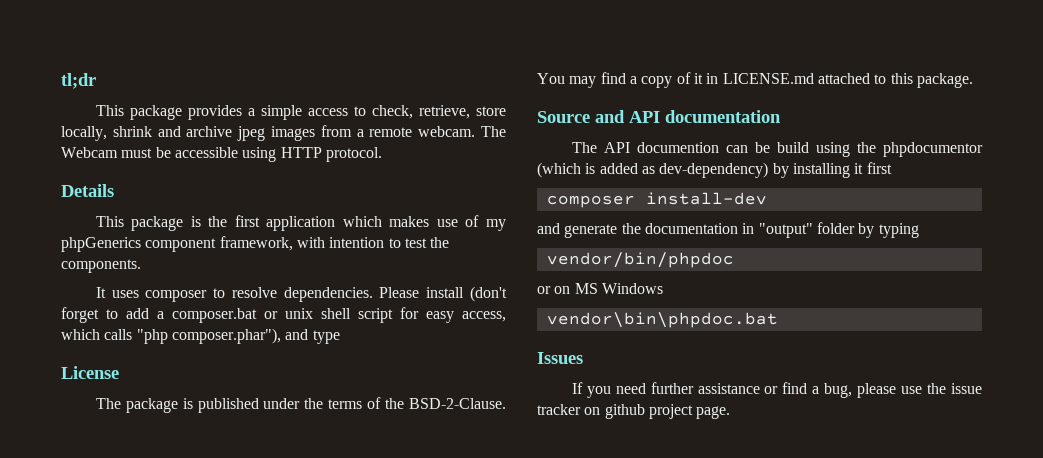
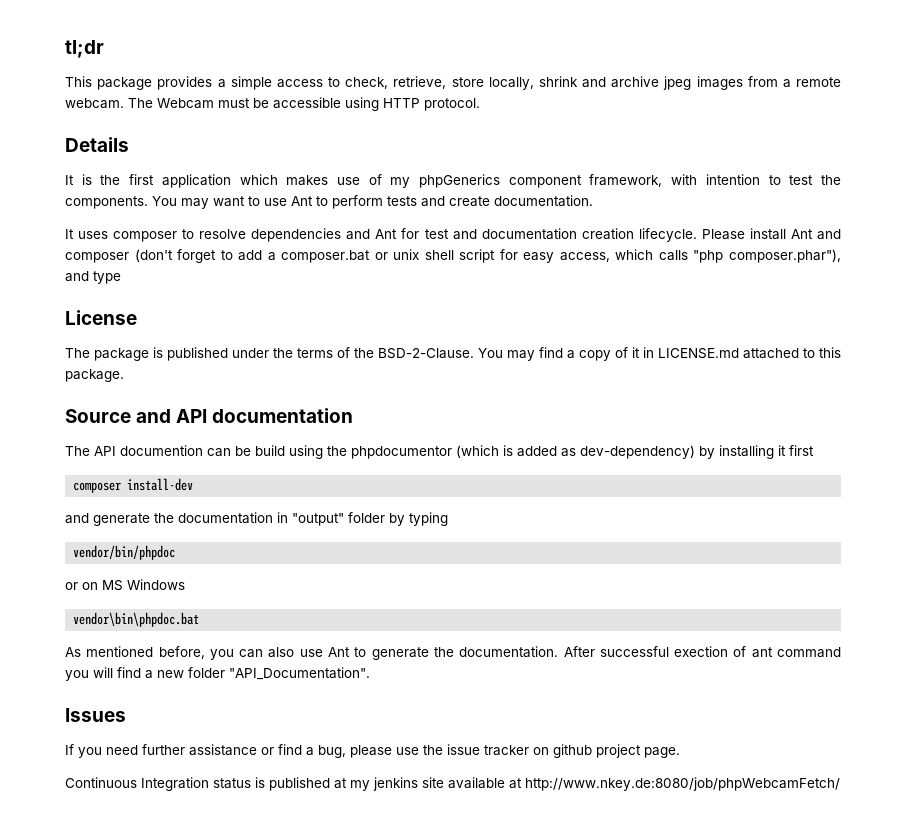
[95,216,184,231] This package -> [65,175,74,185] It
(141, 266) none -> [152,195,593,209] You may want to use Ant to perform tests and create documentation.
[283,287,465,302] dependencies. Please install -> [251,228,841,242] [65,252,129,263] dependencies and Ant for test and documentation creation lifecycle. Please install Ant and composer
(778, 320) none -> [65,646,841,660] [65,667,370,681] // As mentioned before, you can also use Ant to generate the documentation. After successful exection of ant command you will find a new folder "API_Documentation".
(731, 412) none -> [65,777,840,791] // Continuous Integration status is published at my jenkins site available at http://www.nkey.de:8080/job/phpWebcamFetch/

